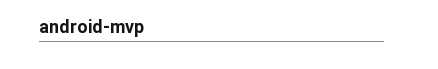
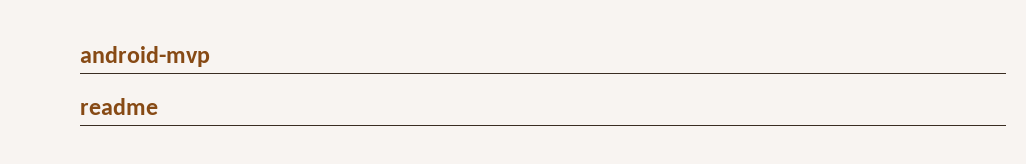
(144, 28) none -> [80,98,158,115] // readme

